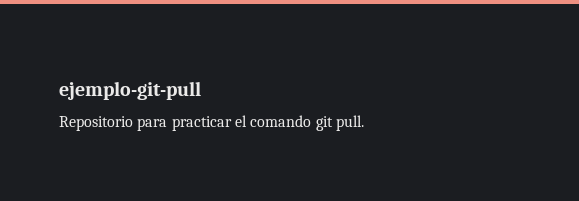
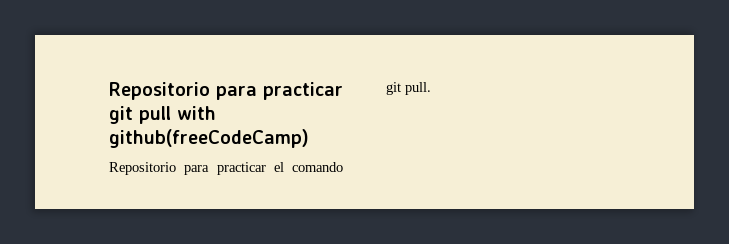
[59,81,201,100] ejemplo-git-pull -> [109,82,343,100] [109,106,216,124] [109,129,309,148] Repositorio para practicar git pull with github(freeCodeCamp)

